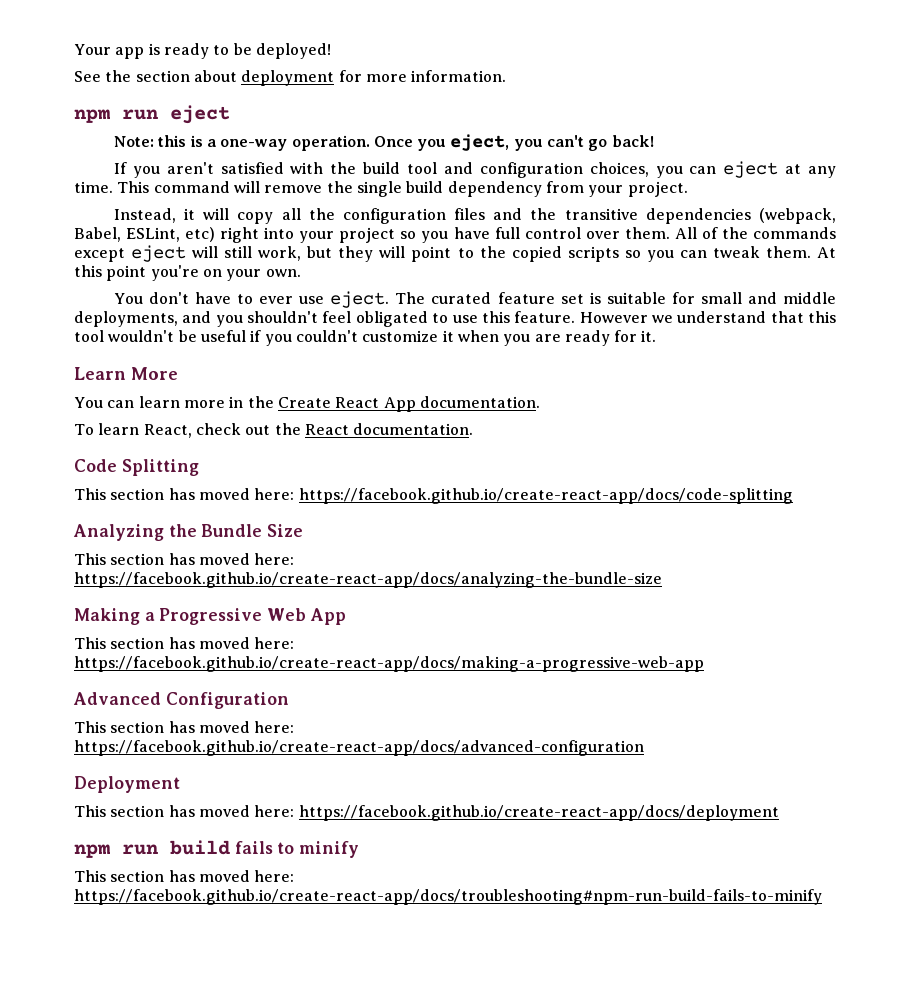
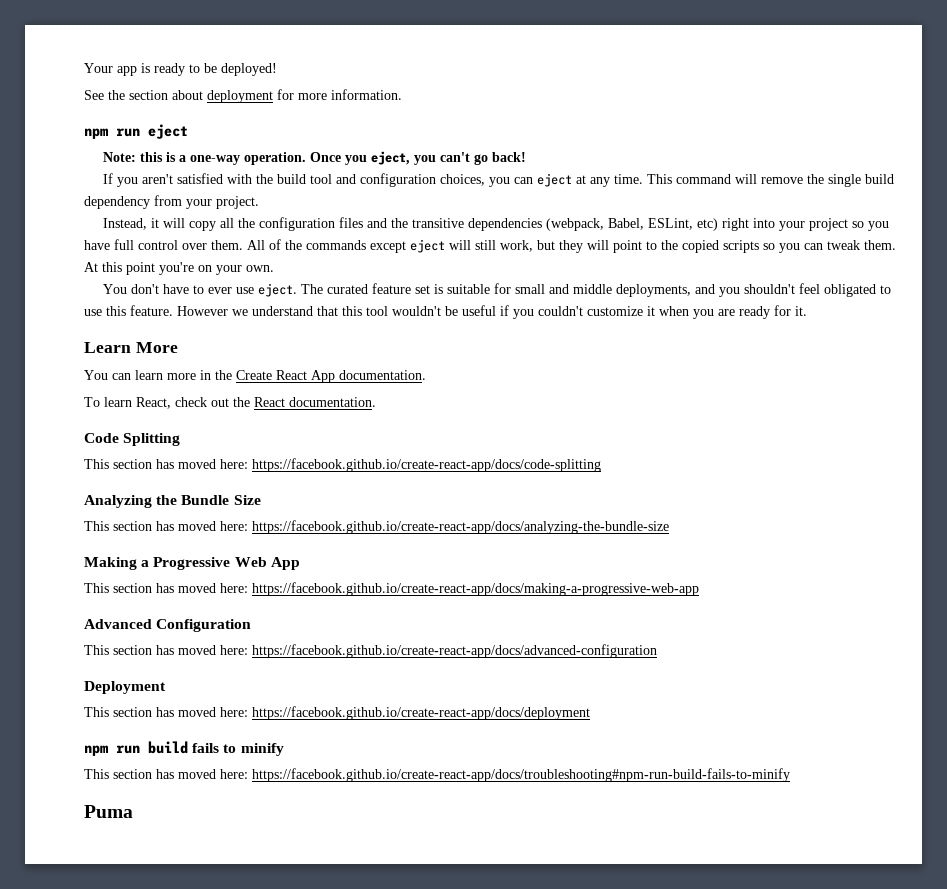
(822, 897) none -> [84,805,133,818] // Puma

